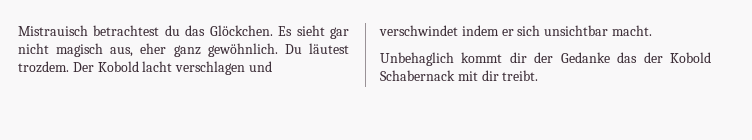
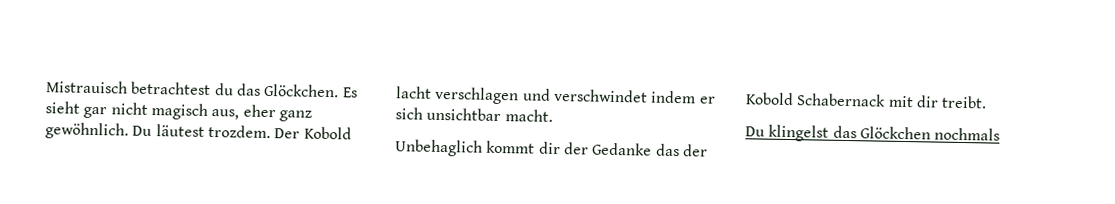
(539, 75) none -> [745,124,1001,142] // Du klingelst das Glöckchen nochmals

